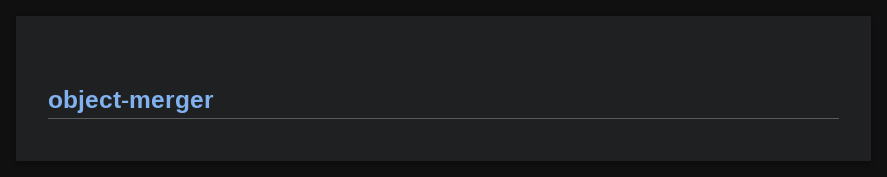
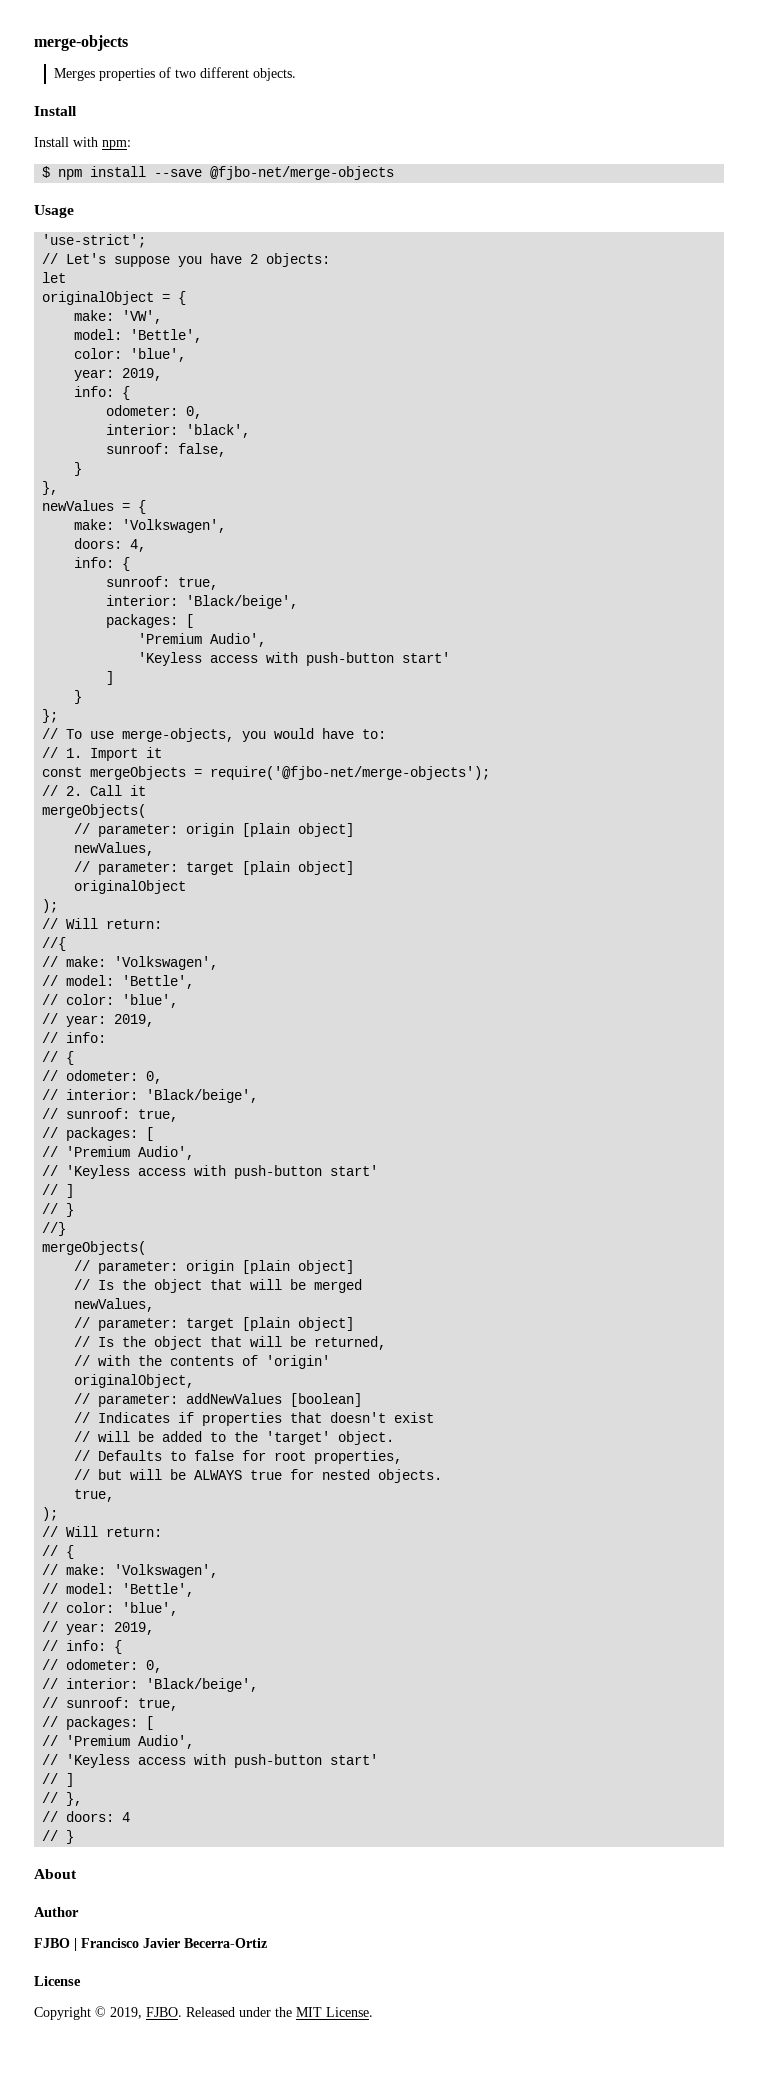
[48,90,214,113] object-merger -> [34,35,128,51] [54,67,297,81] [34,106,77,116] [34,137,131,150] [42,166,395,180] [34,205,74,218] [42,234,147,248] [42,253,331,267] [42,272,67,283] [42,291,187,305] [74,310,163,324] [74,329,203,343] [74,348,187,362] [74,368,163,381] [74,386,131,400] [106,405,203,419] [106,424,251,438] [106,443,227,457] [74,462,83,476] [42,481,59,495] [42,500,147,514] [74,519,227,533] [74,538,147,552] [74,557,131,571] [106,576,219,590] [106,595,299,609] [106,614,195,628] [138,633,267,647] [138,652,451,666] [106,671,115,685] [74,690,83,704] [42,709,59,723] [42,728,387,742] [42,747,163,761] [42,766,491,780] [42,785,147,796] [42,804,147,818] [74,823,355,837] [74,842,155,856] [74,861,355,875] [74,880,187,894] [42,899,59,913] [42,918,163,929] [42,937,67,951] [42,956,219,970] [42,975,195,989] [42,994,179,1008] [42,1013,155,1027] [42,1032,107,1043] [42,1051,75,1065] [42,1070,163,1084] [42,1089,259,1103] [42,1108,179,1122] [42,1127,155,1141] [42,1146,195,1160] [42,1165,379,1179] [42,1184,75,1198] [42,1203,75,1217] [42,1222,67,1236] [42,1241,147,1255] [74,1260,355,1274] [74,1279,363,1293] [74,1298,155,1312] [74,1317,355,1331] [74,1336,387,1350] [74,1355,331,1369] [74,1374,195,1388] [74,1393,363,1407] [74,1412,435,1426] [74,1431,395,1445] [74,1450,403,1464] [74,1469,443,1483] [74,1489,115,1502] [42,1507,59,1521] [42,1526,163,1537] [42,1545,75,1559] [42,1564,219,1578] [42,1583,195,1597] [42,1602,179,1616] [42,1621,155,1635] [42,1640,123,1654] [42,1659,163,1673] [42,1678,259,1692] [42,1697,179,1711] [42,1716,155,1730] [42,1735,195,1749] [42,1754,379,1768] [42,1773,75,1787] [42,1792,83,1806] [42,1811,131,1822] [42,1830,75,1844] [34,1869,77,1879] [34,1907,79,1917] [34,1938,267,1951] [34,1976,81,1986] [34,2006,373,2020] merge-objects // Merges properties of two different objects. // Install // Install with npm: // $ npm install --save @fjbo-net/merge-objects // Usage // 'use-strict'; // // Let's suppose you have 2 objects: // let // originalObject = { // make: 'VW', // model: 'Bettle', // color: 'blue', // year: 2019, // info: { // odometer: 0, // interior: 'black', // sunroof: false, // } // }, // newValues = { // make: 'Volkswagen', // doors: 4, // info: { // sunroof: true, // interior: 'Black/beige', // packages: [ // 'Premium Audio', // 'Keyless access with push-button start' // ] // } // }; // // To use merge-objects, you would have to: // // 1. Import it // const mergeObjects = require('@fjbo-net/merge-objects'); // // 2. Call it // mergeObjects( // // parameter: origin [plain object] // newValues, // // parameter: target [plain object] // originalObject // ); // // Will return: // //{ // // make: 'Volkswagen', // // model: 'Bettle', // // color: 'blue', // // year: 2019, // // info: // // { // // odometer: 0, // // interior: 'Black/beige', // // sunroof: true, // // packages: [ // // 'Premium Audio', // // 'Keyless access with push-button start' // // ] // // } // //} // mergeObjects( // // parameter: origin [plain object] // // Is the object that will be merged // newValues, // // parameter: target [plain object] // // Is the object that will be returned, // // with the contents of 'origin' // originalObject, // // parameter: addNewValues [boolean] // // Indicates if properties that doesn't exist // // will be added to the 'target' object. // // Defaults to false for root properties, // // but will be ALWAYS true for nested objects. // true, // ); // // Will return: // // { // // make: 'Volkswagen', // // model: 'Bettle', // // color: 'blue', // // year: 2019, // // info: { // // odometer: 0, // // interior: 'Black/beige', // // sunroof: true, // // packages: [ // // 'Premium Audio', // // 'Keyless access with push-button start' // // ] // // }, // // doors: 4 // // } // About // Author // FJBO | Francisco Javier Becerra-Ortiz // License // Copyright © 2019, FJBO. Released under the MIT License.

